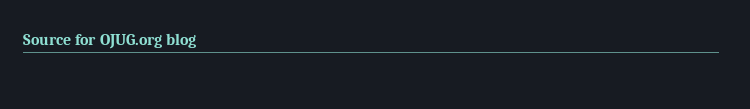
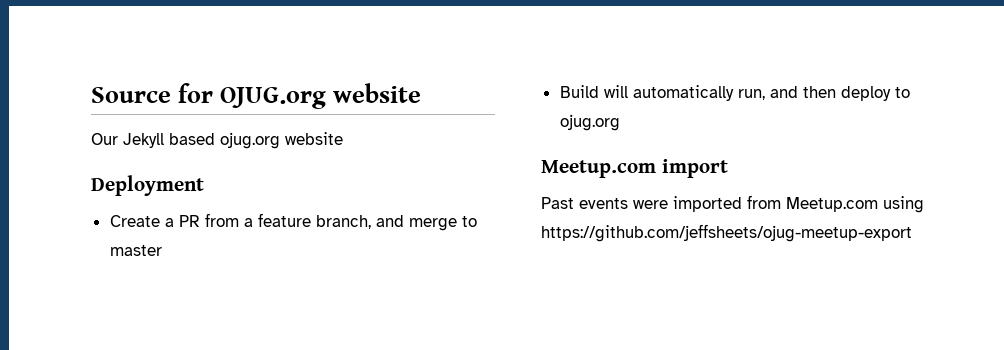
[165,33,196,48] blog -> [333,83,422,103] [91,132,343,149] [91,175,204,196] [109,213,477,231] [109,245,162,256] [559,85,910,101] [559,114,620,131] [541,159,728,178] [541,195,924,213] [541,224,912,242] website // Our Jekyll based ojug.org website // Deployment // Create a PR from a feature branch, and merge to master // Build will automatically run, and then deploy to ojug.org // Meetup.com import // Past events were imported from Meetup.com using https://github.com/jeffsheets/ojug-meetup-export

